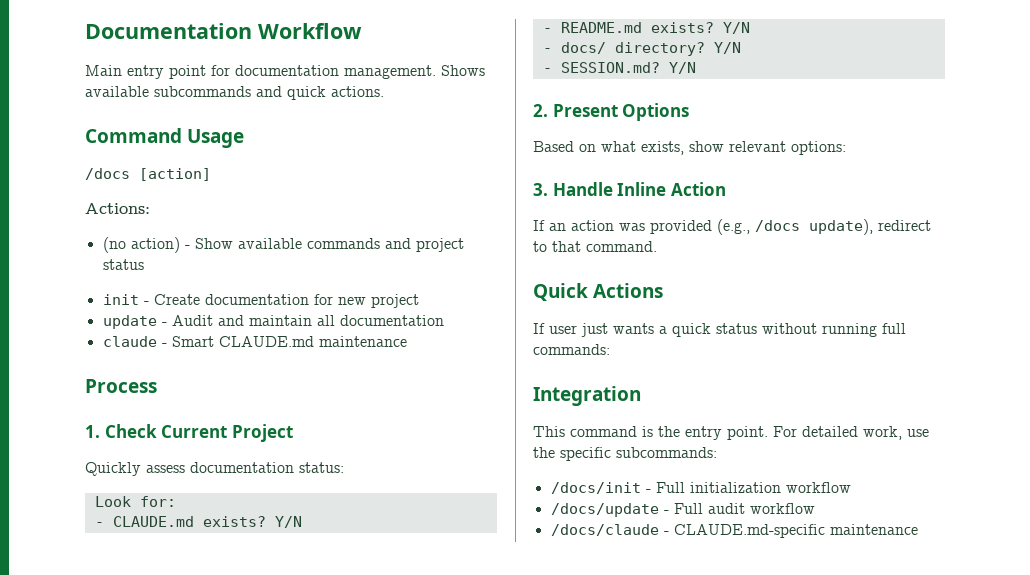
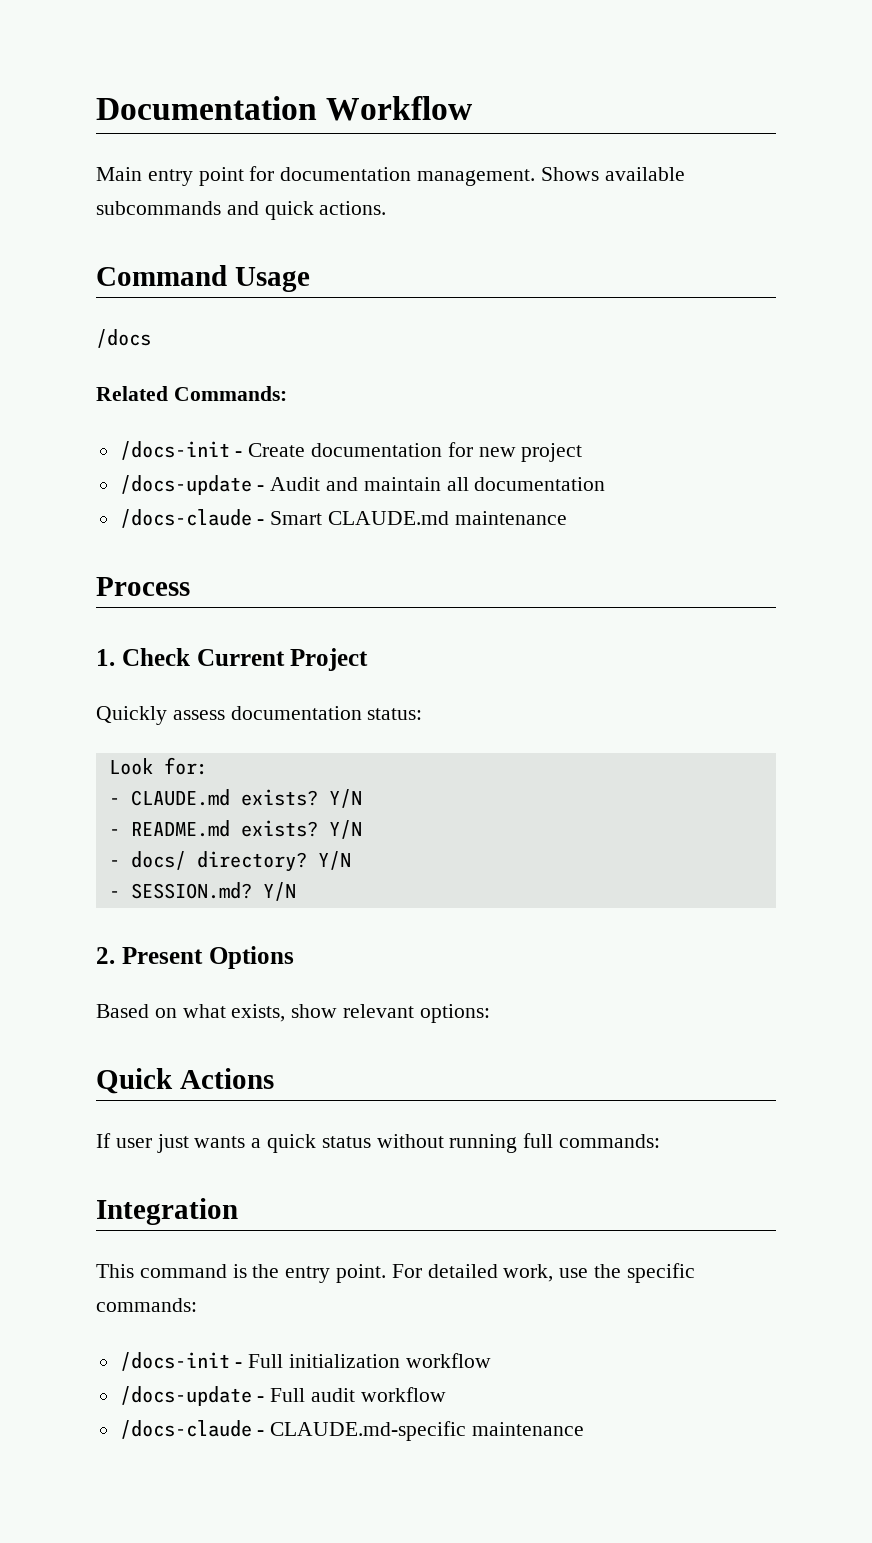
[139,168,211,181] [85,203,150,214] [102,237,464,253] [102,259,144,270] [102,294,139,305] [action] // Actions: // (no action) - Show available commands and project status // init -> [96,386,287,401] [119,441,230,460] // Related Commands: // /docs-init
[102,315,157,329] update -> [119,475,252,495] /docs-update
[102,336,157,347] claude -> [119,509,252,528] /docs-claude
[533,182,726,196] [533,219,931,235] [533,241,657,252] // 3. Handle Inline Action // If an action was provided (e.g., /docs update), redirect to that command. -> (490, 1013) none
[616,447,717,458] [550,482,641,494] subcommands: // /docs/init -> [96,1298,197,1312] [119,1352,230,1371] commands: // /docs-init
[550,503,659,517] /docs/update -> [119,1386,252,1406] /docs-update
[550,524,659,536] /docs/claude -> [119,1420,252,1439] /docs-claude

